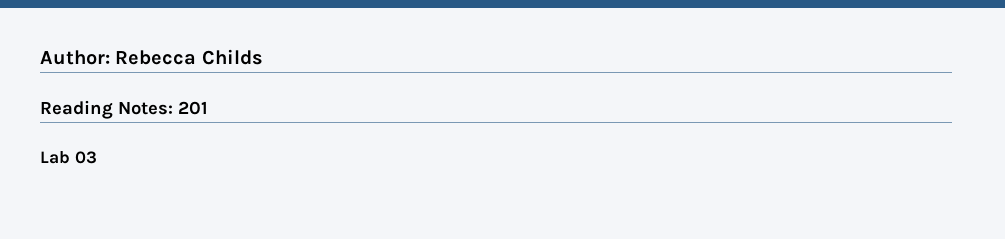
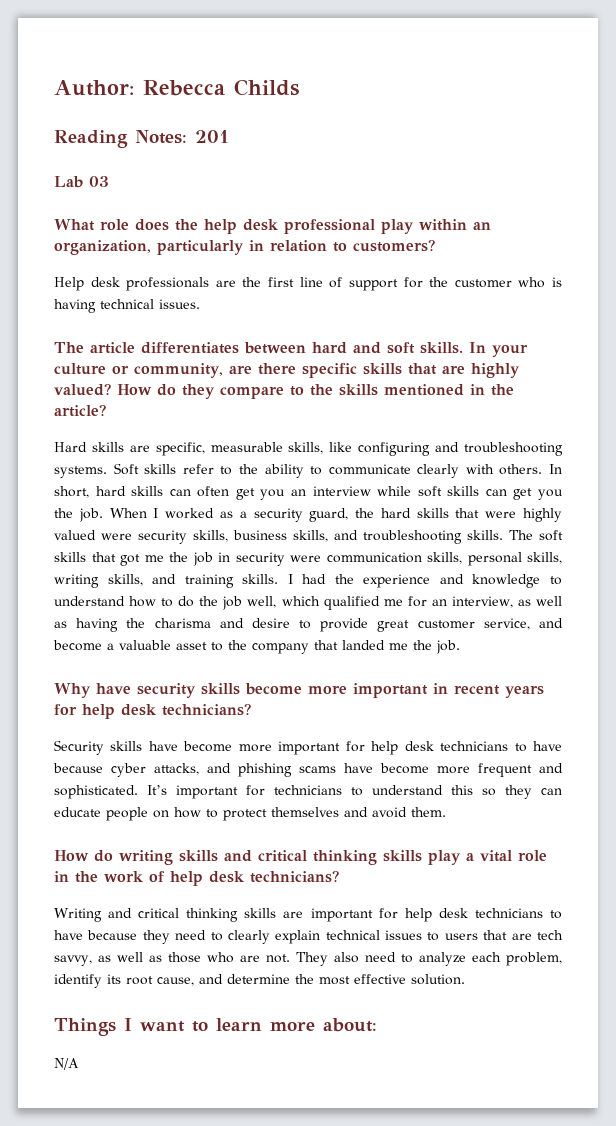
(97, 157) none -> [54,219,491,234] [54,239,435,255] [54,277,563,291] [54,299,200,313] [54,342,528,357] [54,363,520,378] [54,383,514,399] [54,404,106,417] [54,442,564,456] [54,463,562,478] [54,486,563,500] [54,508,562,522] [54,530,563,544] [54,552,562,566] [54,574,563,588] [54,596,563,610] [54,618,563,632] [53,640,460,654] [54,683,544,698] [54,703,251,719] [54,740,562,755] [53,763,563,777] [54,785,562,799] [54,807,446,821] [54,850,547,865] [54,870,339,886] [54,908,562,922] [54,930,563,944] [54,952,562,966] [54,974,465,988] [54,1018,377,1036] [54,1058,79,1070] // What role does the help desk professional play within an organization, particularly in relation to customers? // Help desk professionals are the first line of support for the customer who is having technical issues. // The article differentiates between hard and soft skills. In your culture or community, are there specific skills that are highly valued? How do they compare to the skills mentioned in the article? // Hard skills are specific, measurable skills, like configuring and troubleshooting systems. Soft skills refer to the ability to communicate clearly with others. In short, hard skills can often get you an interview while soft skills can get you the job. When I worked as a security guard, the hard skills that were highly valued were security skills, business skills, and troubleshooting skills. The soft skills that got me the job in security were communication skills, personal skills, writing skills, and training skills. I had the experience and knowledge to understand how to do the job well, which qualified me for an interview, as well as having the charisma and desire to provide great customer service, and become a valuable asset to the company that landed me the job. // Why have security skills become more important in recent years for help desk technicians? // Security skills have become more important for help desk technicians to have because cyber attacks, and phishing scams have become more frequent and sophisticated. It’s important for technicians to understand this so they can educate people on how to protect themselves and avoid them. // How do writing skills and critical thinking skills play a vital role in the work of help desk technicians? // Writing and critical thinking skills are important for help desk technicians to have because they need to clearly explain technical issues to users that are tech savvy, as well as those who are not. They also need to analyze each problem, identify its root cause, and determine the most effective solution. // Things I want to learn more about: // N/A

